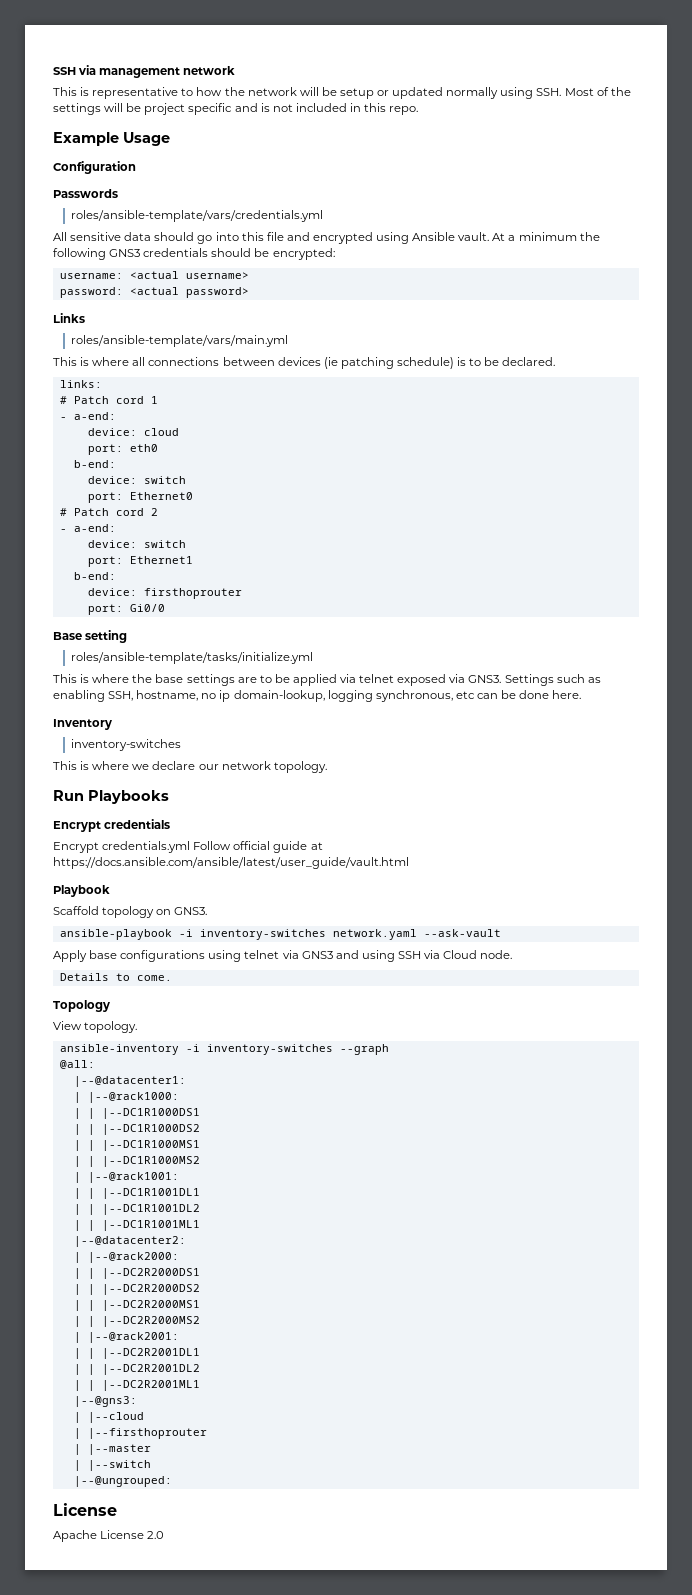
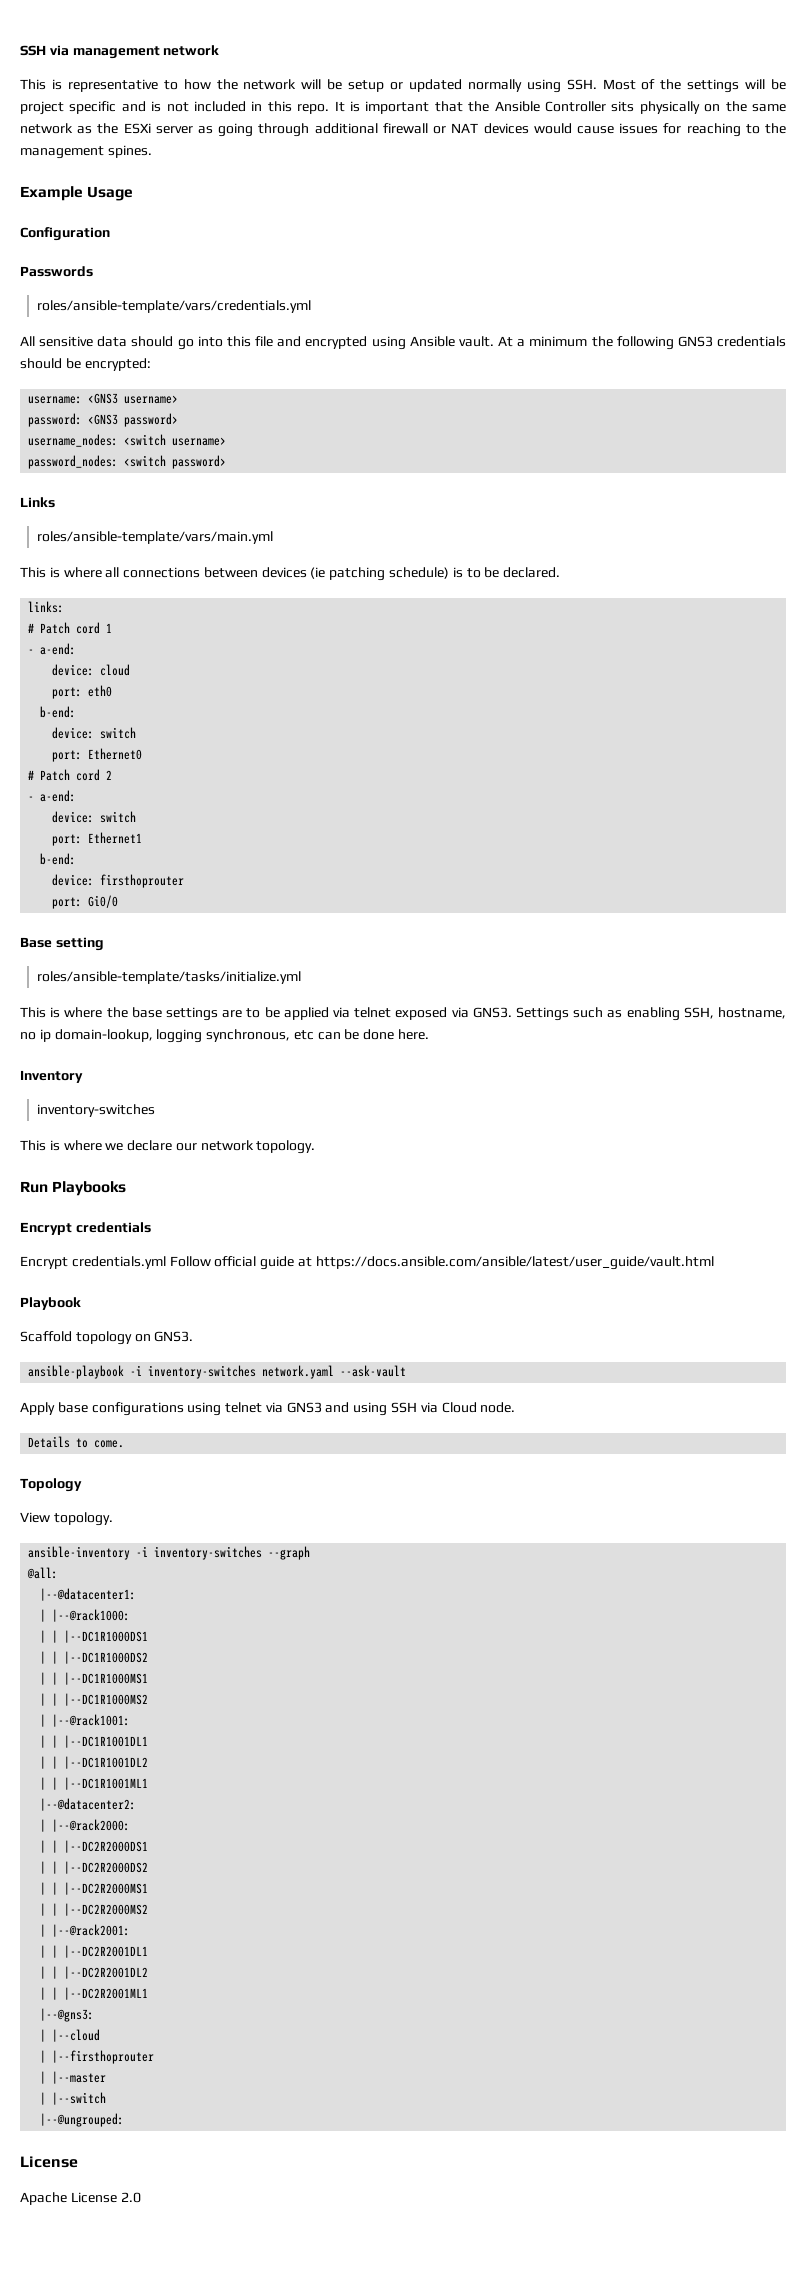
(419, 110) none -> [334,101,786,114] [20,123,787,137] [20,145,152,159] It is important that the Ansible Controller sits physically on the same network as the ESXi server as going through additional firewall or NAT devices would cause issues for reaching to the management spines.
[129,271,179,279] <actual -> [88,393,119,404] <GNS3
[129,287,179,295] <actual -> [88,413,179,427] [28,434,227,447] [28,455,167,469] <GNS3 password> // username_nodes: <switch username> // password_nodes: <switch

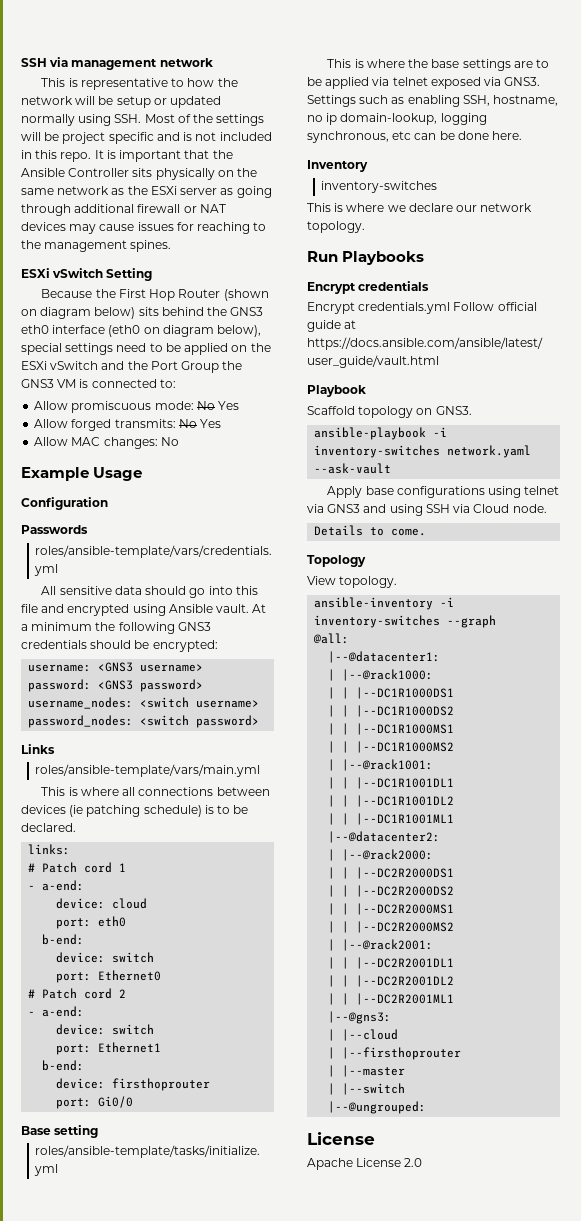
[533,123,572,134] would -> [69,224,97,234] may
(152, 151) none -> [21,268,153,281] [41,289,269,301] [21,307,264,319] [21,325,262,337] [21,343,271,355] [21,361,243,373] [21,379,176,388] [34,401,240,413] [34,419,222,431] [34,437,179,449] // ESXi vSwitch Setting // Because the First Hop Router (shown on diagram below) sits behind the GNS3 eth0 interface (eth0 on diagram below), special settings need to be applied on the ESXi vSwitch and the Port Group the GNS3 VM is connected to: // Allow promiscuous mode: No Yes // Allow forged transmits: No Yes // Allow MAC changes: No

